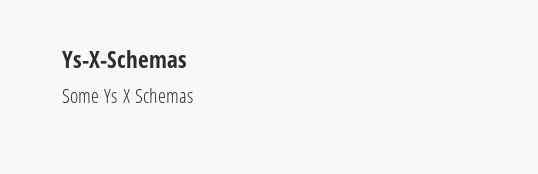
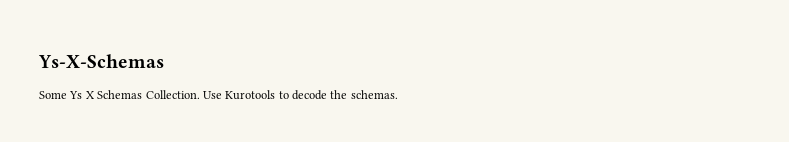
(193, 95) none -> [145,90,398,100] Collection. Use Kurotools to decode the schemas.

